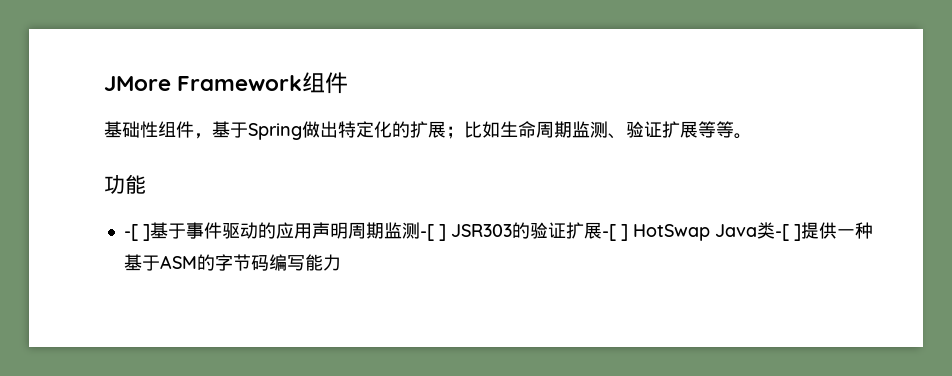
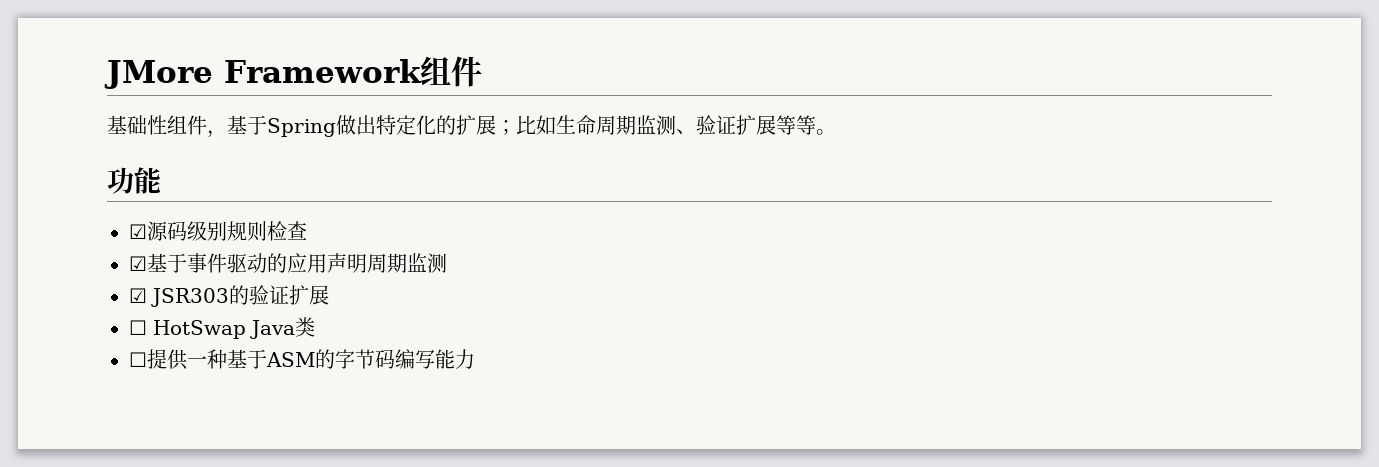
[123,224,150,241] -[ ] -> [129,221,307,241] [129,256,147,271] ☑源码级别规则检查 // ☑
[419,224,446,241] -[ ] -> [129,288,147,303] // ☑
[601,224,628,241] -[ ] -> [129,320,147,335] // ☐
[774,224,801,241] -[ ] -> [129,352,147,367] // ☐

